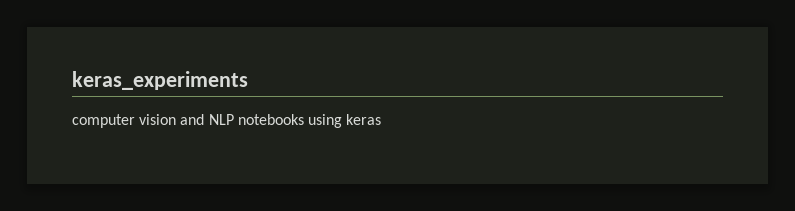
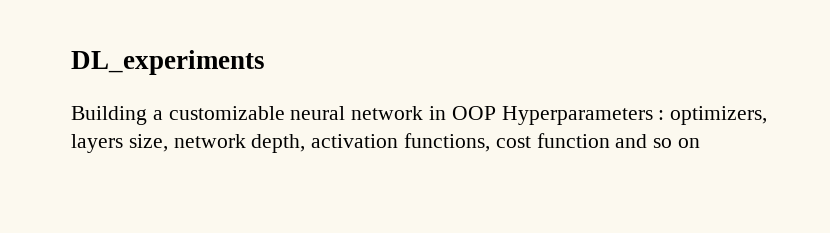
[72,71,248,90] [72,114,382,128] keras_experiments // computer vision and NLP notebooks using keras -> [71,50,265,75] [71,106,768,125] [71,133,701,153] DL_experiments // Building a customizable neural network in OOP Hyperparameters : optimizers, layers size, network depth, activation functions, cost function and so on

